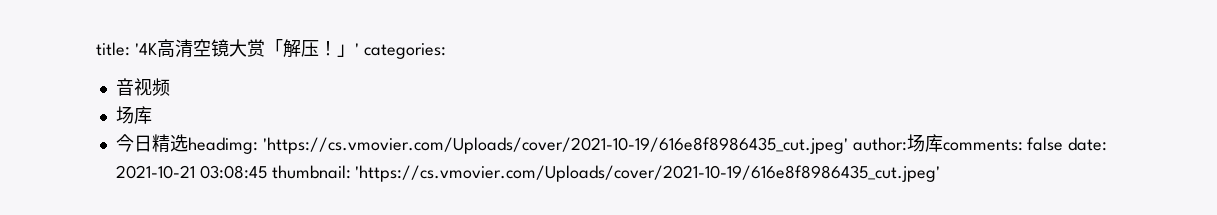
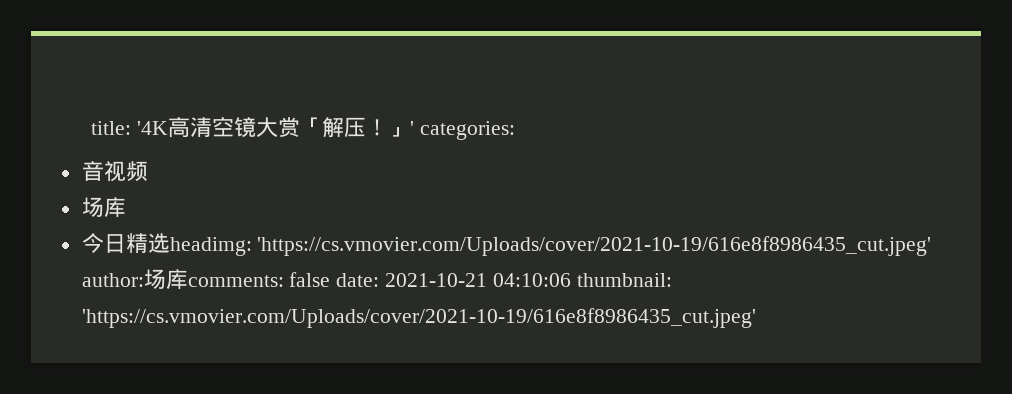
[199,165,267,179] 03:08:45 -> [492,273,571,287] 04:10:06

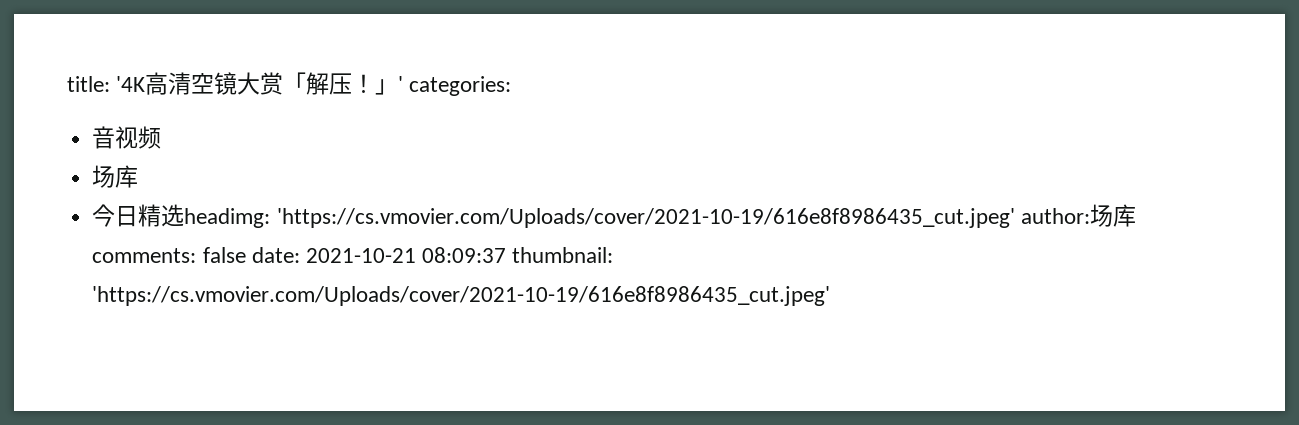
[492,273,571,287] 04:10:06 -> [422,247,507,263] 08:09:37

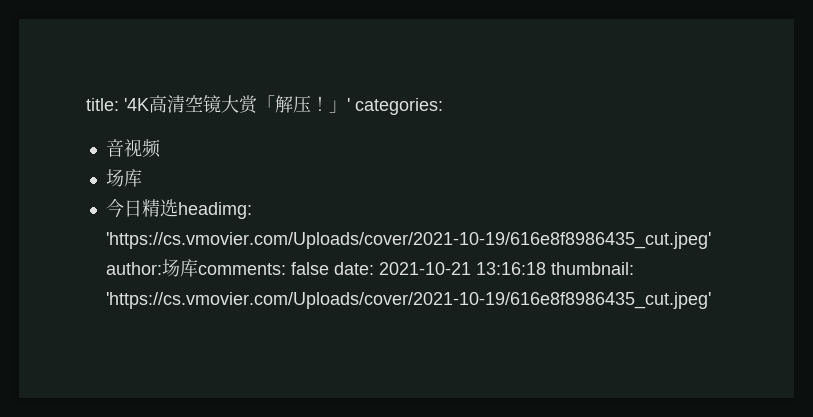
[422,247,507,263] 08:09:37 -> [475,262,546,275] 13:16:18

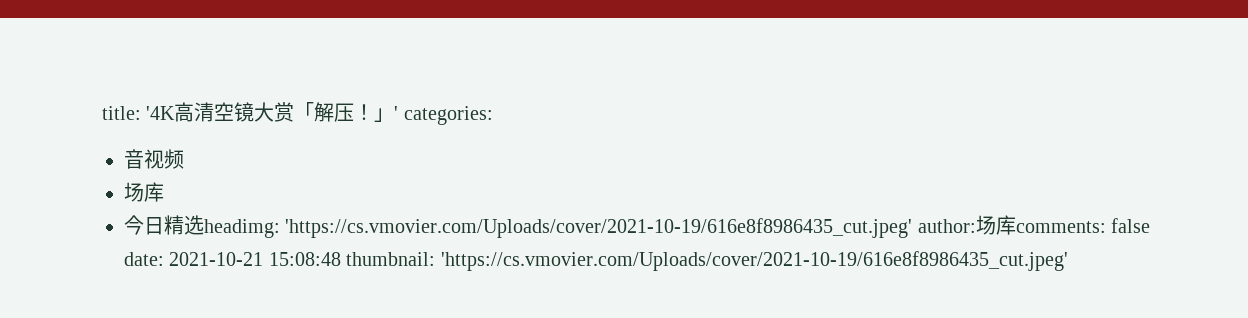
[475,262,546,275] 13:16:18 -> [268,252,341,266] 15:08:48

